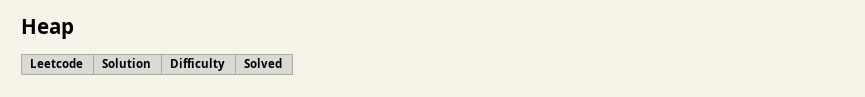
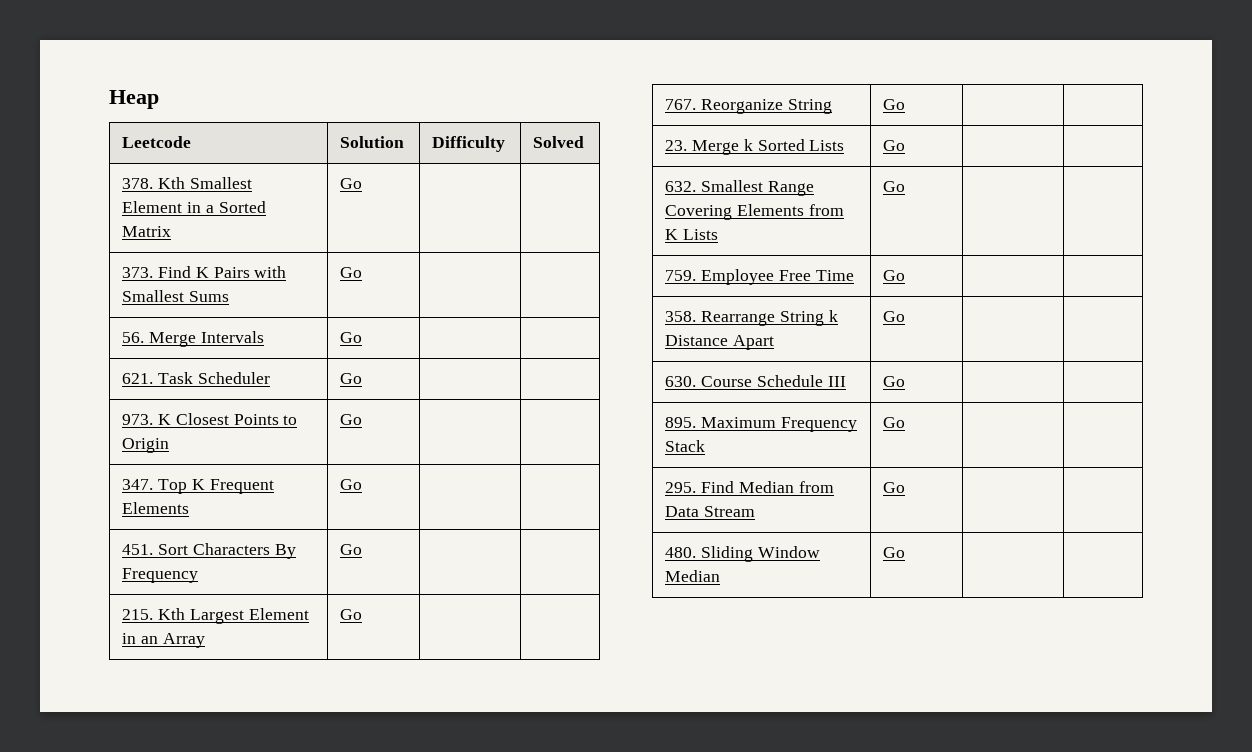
(283, 63) none -> [122,177,252,189] [122,201,266,213] [122,226,172,237] [340,178,363,189] [122,266,287,278] [122,290,230,302] [340,267,363,278] [122,331,264,347] [340,332,363,343] [122,372,270,384] [340,373,363,384] [122,413,298,425] [122,438,170,453] [340,414,363,425] [122,479,274,494] [122,502,190,514] [340,479,363,490] [122,543,296,559] [122,568,199,583] [340,544,363,555] [122,608,309,624] [122,633,205,648] [340,609,363,620] [665,99,832,114] [883,99,906,110] [665,139,845,155] [883,140,906,151] [665,180,814,196] [665,204,844,220] [665,229,719,240] [883,181,906,192] [665,269,854,285] [883,270,906,281] [665,310,838,326] [665,335,775,350] [883,311,906,322] [665,375,846,387] [883,376,906,387] [665,417,857,432] [665,440,706,452] [883,417,906,428] [665,481,834,493] [665,506,756,517] [883,482,906,493] [665,546,820,562] [665,570,721,582] [883,547,906,558] // 378. Kth Smallest Element in a Sorted Matrix | Go | | // 373. Find K Pairs with Smallest Sums | Go | | // 56. Merge Intervals | Go | | // 621. Task Scheduler | Go | | // 973. K Closest Points to Origin | Go | | // 347. Top K Frequent Elements | Go | | // 451. Sort Characters By Frequency | Go | | // 215. Kth Largest Element in an Array | Go | | // 767. Reorganize String | Go | | // 23. Merge k Sorted Lists | Go | | // 632. Smallest Range Covering Elements from K Lists | Go | | // 759. Employee Free Time | Go | | // 358. Rearrange String k Distance Apart | Go | | // 630. Course Schedule III | Go | | // 895. Maximum Frequency Stack | Go | | // 295. Find Median from Data Stream | Go | | // 480. Sliding Window Median | Go | |

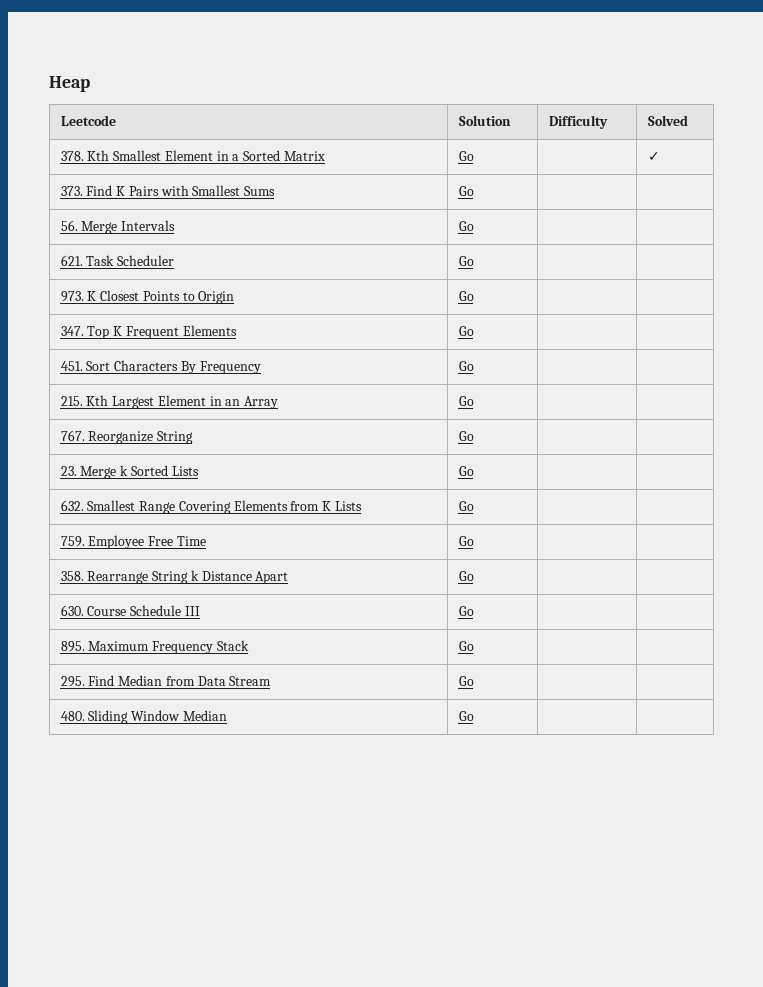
(363, 183) none -> [647,152,660,161] ✓

